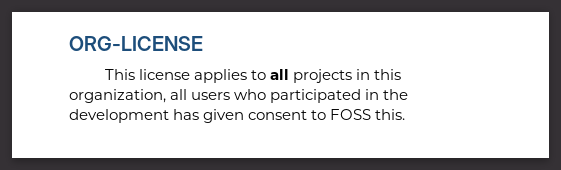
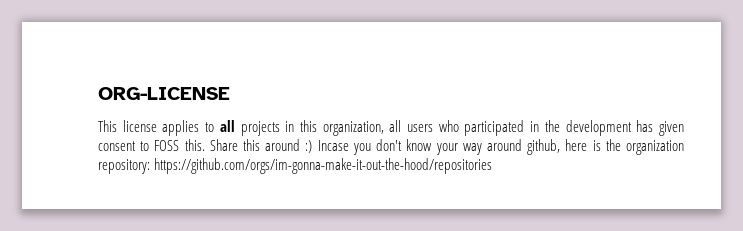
(406, 114) none -> [209,139,685,155] [98,158,493,174] Share this around :) Incase you don't know your way around github, here is the organization repository: https://github.com/orgs/im-gonna-make-it-out-the-hood/repositories

